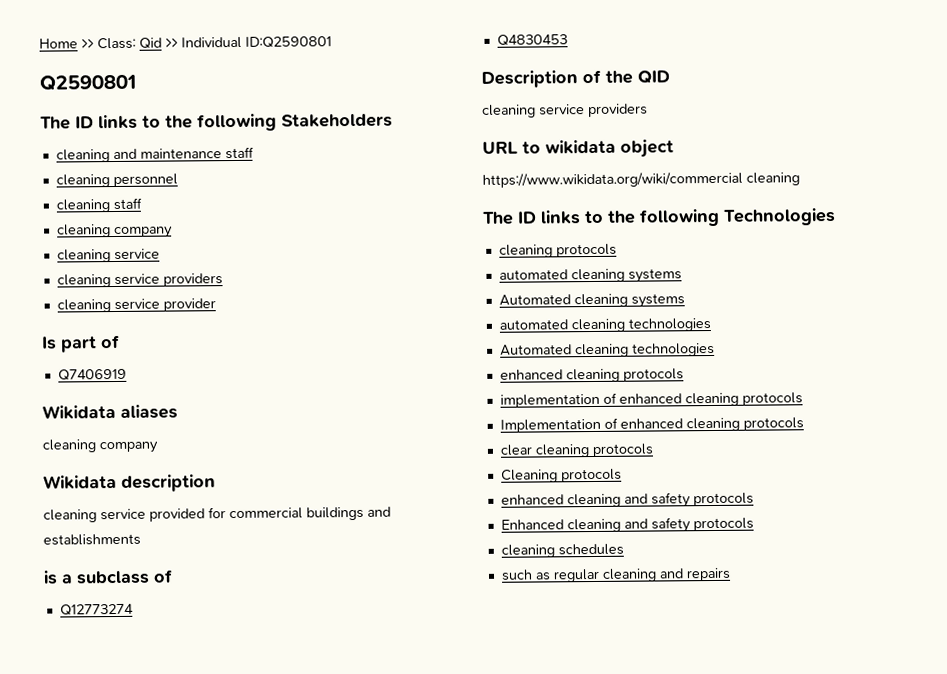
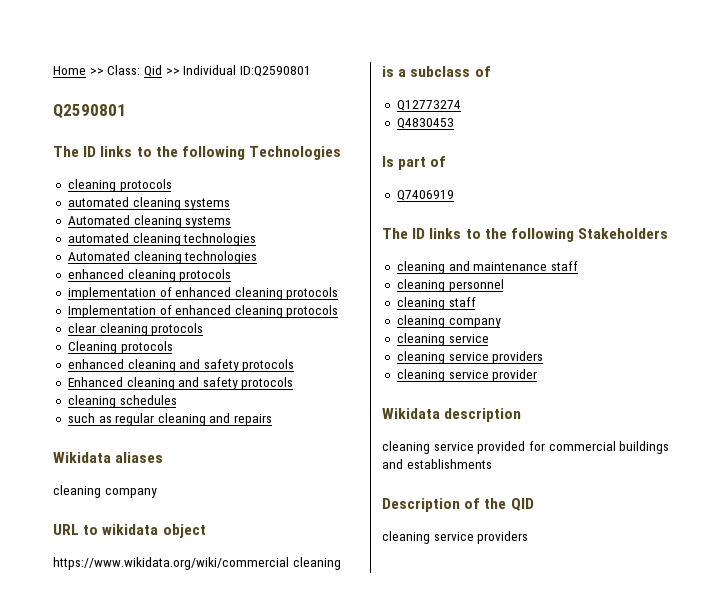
[40,113,393,132] [55,146,254,163] [55,173,178,188] [55,197,142,213] [56,224,173,239] [56,248,160,263] [56,273,223,288] [56,298,216,313] [41,334,120,353] [57,368,127,381] [42,404,178,420] [42,439,158,454] [43,474,216,492] [43,506,391,523] [43,533,141,546] [43,569,173,585] [59,603,134,616] [496,34,568,46] [481,69,670,88] [482,103,648,118] [482,139,674,158] [482,171,800,188] // The ID links to the following Stakeholders // cleaning and maintenance staff // cleaning personnel // cleaning staff // cleaning company // cleaning service // cleaning service providers // cleaning service provider // Is part of // Q7406919 // Wikidata aliases // cleaning company // Wikidata description // cleaning service provided for commercial buildings and establishments // is a subclass of // Q12773274 // Q4830453 // Description of the QID // cleaning service providers // URL to wikidata object // https://www.wikidata.org/wiki/commercial cleaning -> (126, 111) none
(731, 574) none -> [53,452,164,463] [53,485,157,498] [53,524,206,538] [53,557,341,570] [382,66,491,77] [396,100,461,111] [396,118,454,129] [382,156,447,170] [396,190,454,201] [382,228,669,242] [396,261,578,274] [396,279,504,292] [396,297,476,310] [396,315,501,328] [396,333,489,346] [396,351,544,364] [396,369,538,382] [382,408,522,422] [382,441,670,454] [382,459,492,469] [382,498,534,512] [382,531,529,544] // Wikidata aliases // cleaning company // URL to wikidata object // https://www.wikidata.org/wiki/commercial cleaning // is a subclass of // Q12773274 // Q4830453 // Is part of // Q7406919 // The ID links to the following Stakeholders // cleaning and maintenance staff // cleaning personnel // cleaning staff // cleaning company // cleaning service // cleaning service providers // cleaning service provider // Wikidata description // cleaning service provided for commercial buildings and establishments // Description of the QID // cleaning service providers

